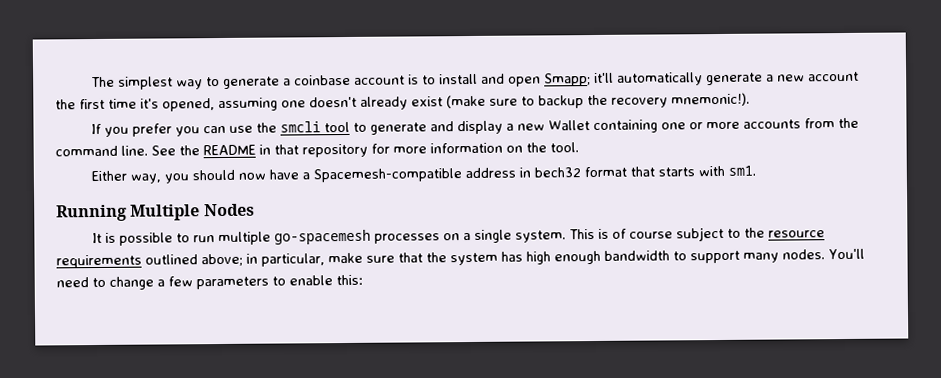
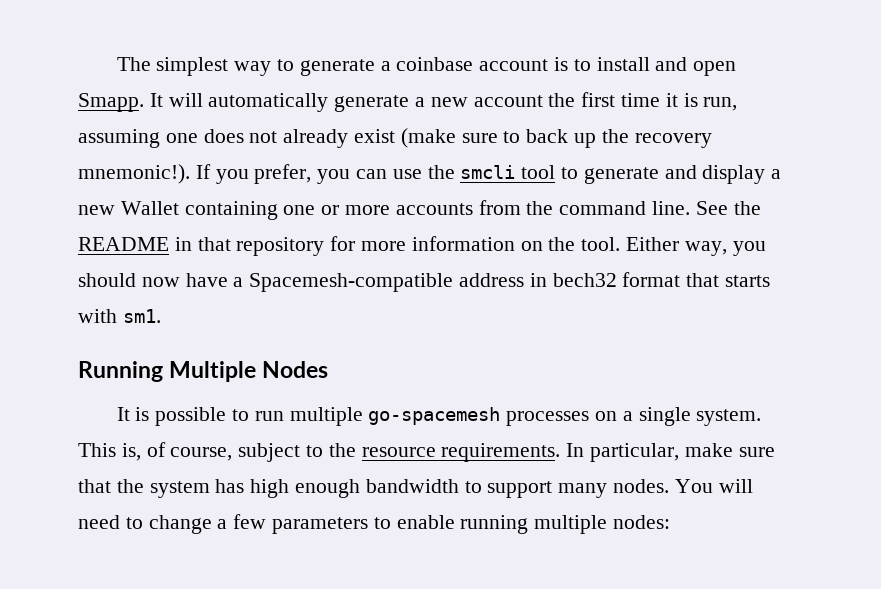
[543,72,614,87] Smapp; it'll -> [78,93,203,112] Smapp. It will
[140,96,357,112] it's opened, assuming one doesn't -> [665,93,738,111] [78,129,278,148] it is run, assuming one does not
[538,95,584,109] backup -> [526,129,597,148] back up
(750, 99) // -> (190, 174) none
[131,123,172,137] prefer -> [254,164,312,184] prefer,
(579, 147) // -> (621, 244) none
[597,228,673,239] is of course -> [121,442,233,461] is, of course,
[56,253,258,269] requirements outlined above; in -> [441,443,585,462] requirements. In
[828,248,865,260] You'll -> [674,479,753,493] You will
[336,274,363,286] this: -> [460,515,671,534] running multiple nodes:

